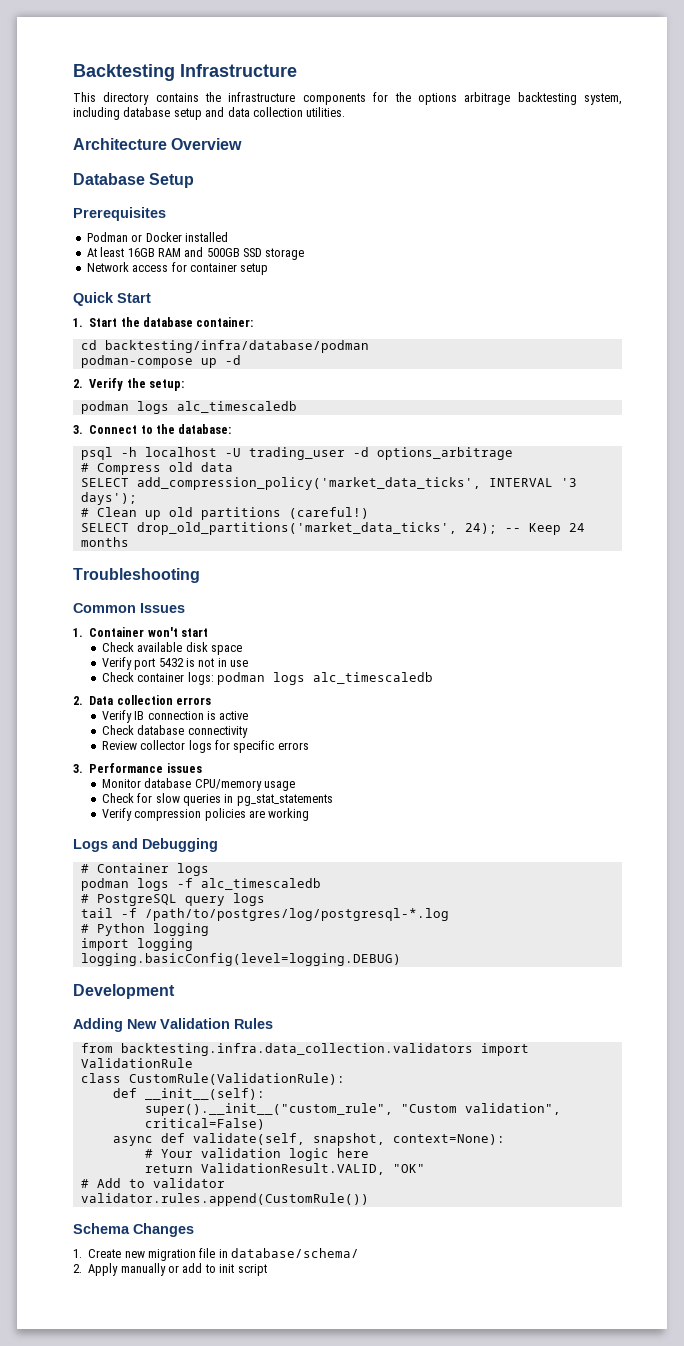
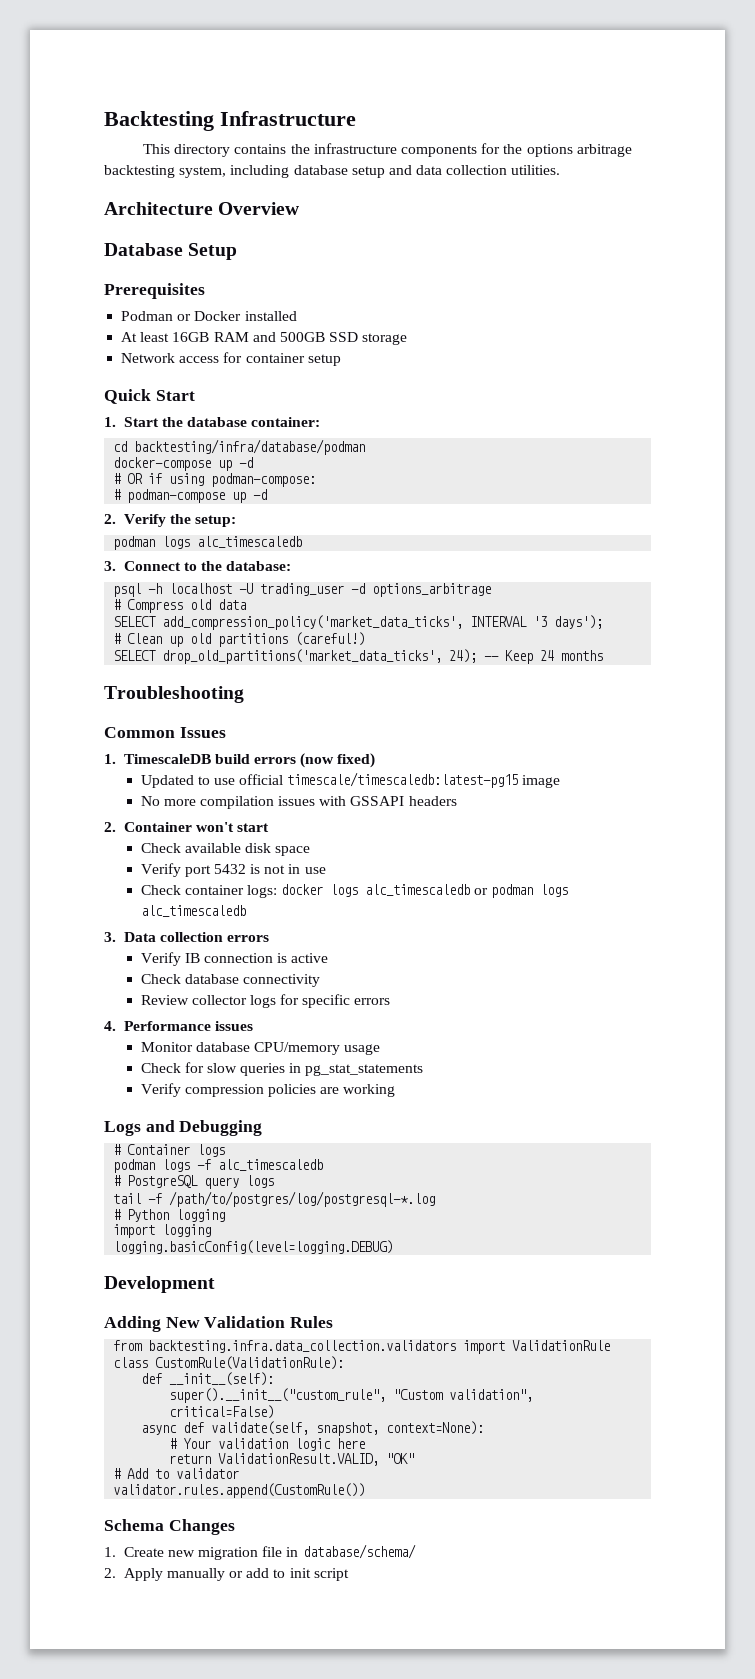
(369, 346) none -> [113,457,254,471] [113,473,317,487] [113,489,122,500] docker-compose up -d // # OR if using podman-compose: // #
(83, 632) none -> [123,753,376,768] [140,772,561,788] [140,796,457,809] [104,822,116,832] TimescaleDB build errors (now fixed) // Updated to use official timescale/timescaledb:latest-pg15 image // No more compilation issues with GSSAPI headers // 2.
[217,672,434,685] [73,696,83,705] podman logs alc_timescaledb // 2. -> [281,884,569,898] [140,905,246,917] [104,932,116,942] docker logs alc_timescaledb or podman logs alc_timescaledb // 3.
[73,764,83,773] 3. -> [104,1021,116,1031] 4.

